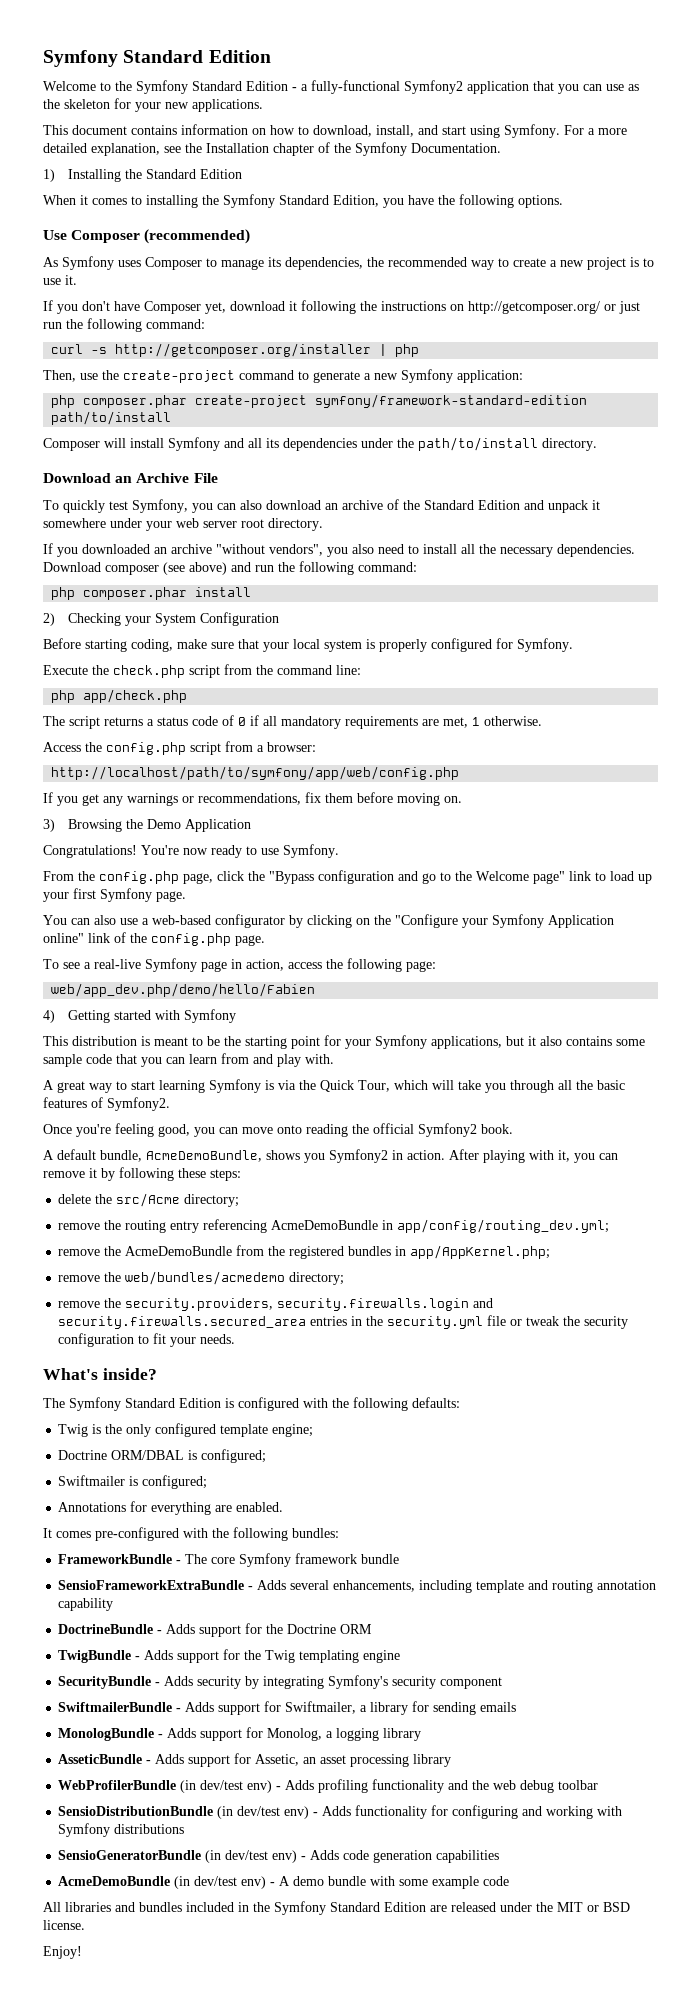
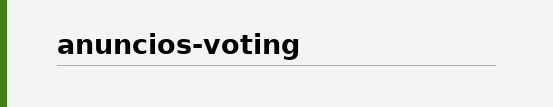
[43,50,271,67] [43,80,639,94] [43,98,263,112] [43,124,627,138] [43,142,501,156] [43,169,242,182] [43,194,563,208] [43,229,251,244] [43,256,654,270] [43,275,77,285] [43,300,640,314] [43,318,205,332] [51,343,420,357] [43,369,523,383] [51,394,588,408] [51,411,172,425] [43,437,597,451] [43,473,218,483] [43,499,600,513] [43,518,323,531] [43,543,635,557] [43,561,417,575] [51,587,252,600] [43,612,279,626] [43,638,573,652] [43,664,361,678] [51,689,188,703] [43,715,542,729] [43,741,316,755] [51,766,460,780] [43,792,462,806] [43,819,251,832] [43,844,339,858] [43,870,652,884] [43,888,186,902] [43,914,614,928] [43,932,265,946] [43,958,436,972] [51,983,316,997] [43,1009,236,1023] [43,1035,645,1049] [43,1053,334,1067] [43,1079,625,1093] [43,1097,170,1111] [43,1123,513,1137] [43,1149,618,1163] [43,1167,241,1181] [58,1193,240,1207] [58,1219,610,1233] [58,1245,551,1259] [58,1271,345,1285] [58,1298,494,1311] [58,1315,629,1329] [58,1333,236,1347] [43,1368,157,1380] [43,1397,460,1411] [58,1423,314,1437] [58,1449,267,1463] [58,1475,208,1489] [58,1501,284,1515] [43,1527,339,1541] [58,1553,400,1567] [58,1580,657,1593] [58,1598,114,1611] [58,1623,373,1637] [58,1649,401,1663] [58,1675,503,1689] [58,1701,517,1715] [58,1727,422,1741] [58,1753,452,1767] [58,1779,599,1793] [58,1805,623,1819] [58,1823,185,1837] [58,1850,500,1863] [58,1876,510,1889] [43,1901,630,1915] [43,1920,85,1930] [43,1946,82,1959] Symfony Standard Edition // Welcome to the Symfony Standard Edition - a fully-functional Symfony2 application that you can use as the skeleton for your new applications. // This document contains information on how to download, install, and start using Symfony. For a more detailed explanation, see the Installation chapter of the Symfony Documentation. // 1) Installing the Standard Edition // When it comes to installing the Symfony Standard Edition, you have the following options. // Use Composer (recommended) // As Symfony uses Composer to manage its dependencies, the recommended way to create a new project is to use it. // If you don't have Composer yet, download it following the instructions on http://getcomposer.org/ or just run the following command: // curl -s http://getcomposer.org/installer | php // Then, use the create-project command to generate a new Symfony application: // php composer.phar create-project symfony/framework-standard-edition path/to/install // Composer will install Symfony and all its dependencies under the path/to/install directory. // Download an Archive File // To quickly test Symfony, you can also download an archive of the Standard Edition and unpack it somewhere under your web server root directory. // If you downloaded an archive "without vendors", you also need to install all the necessary dependencies. Download composer (see above) and run the following command: // php composer.phar install // 2) Checking your System Configuration // Before starting coding, make sure that your local system is properly configured for Symfony. // Execute the check.php script from the command line: // php app/check.php // The script returns a status code of 0 if all mandatory requirements are met, 1 otherwise. // Access the config.php script from a browser: // http://localhost/path/to/symfony/app/web/config.php // If you get any warnings or recommendations, fix them before moving on. // 3) Browsing the Demo Application // Congratulations! You're now ready to use Symfony. // From the config.php page, click the "Bypass configuration and go to the Welcome page" link to load up your first Symfony page. // You can also use a web-based configurator by clicking on the "Configure your Symfony Application online" link of the config.php page. // To see a real-live Symfony page in action, access the following page: // web/app_dev.php/demo/hello/Fabien // 4) Getting started with Symfony // This distribution is meant to be the starting point for your Symfony applications, but it also contains some sample code that you can learn from and play with. // A great way to start learning Symfony is via the Quick Tour, which will take you through all the basic features of Symfony2. // Once you're feeling good, you can move onto reading the official Symfony2 book. // A default bundle, AcmeDemoBundle, shows you Symfony2 in action. After playing with it, you can remove it by following these steps: // delete the src/Acme directory; // remove the routing entry referencing AcmeDemoBundle in app/config/routing_dev.yml; // remove the AcmeDemoBundle from the registered bundles in app/AppKernel.php; // remove the web/bundles/acmedemo directory; // remove the security.providers, security.firewalls.login and security.firewalls.secured_area entries in the security.yml file or tweak the security configuration to fit your needs. // What's inside? // The Symfony Standard Edition is configured with the following defaults: // Twig is the only configured template engine; // Doctrine ORM/DBAL is configured; // Swiftmailer is configured; // Annotations for everything are enabled. // It comes pre-configured with the following bundles: // FrameworkBundle - The core Symfony framework bundle // SensioFrameworkExtraBundle - Adds several enhancements, including template and routing annotation capability // DoctrineBundle - Adds support for the Doctrine ORM // TwigBundle - Adds support for the Twig templating engine // SecurityBundle - Adds security by integrating Symfony's security component // SwiftmailerBundle - Adds support for Swiftmailer, a library for sending emails // MonologBundle - Adds support for Monolog, a logging library // AsseticBundle - Adds support for Assetic, an asset processing library // WebProfilerBundle (in dev/test env) - Adds profiling functionality and the web debug toolbar // SensioDistributionBundle (in dev/test env) - Adds functionality for configuring and working with Symfony distributions // SensioGeneratorBundle (in dev/test env) - Adds code generation capabilities // AcmeDemoBundle (in dev/test env) - A demo bundle with some example code // All libraries and bundles included in the Symfony Standard Edition are released under the MIT or BSD license. // Enjoy! -> [57,33,300,60] anuncios-voting

